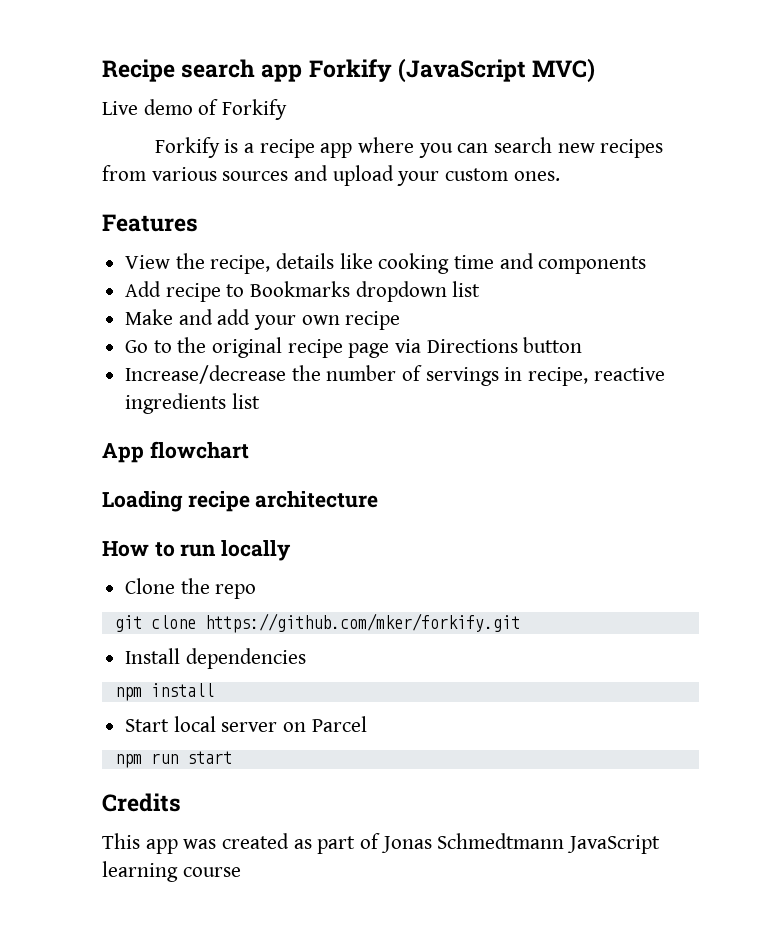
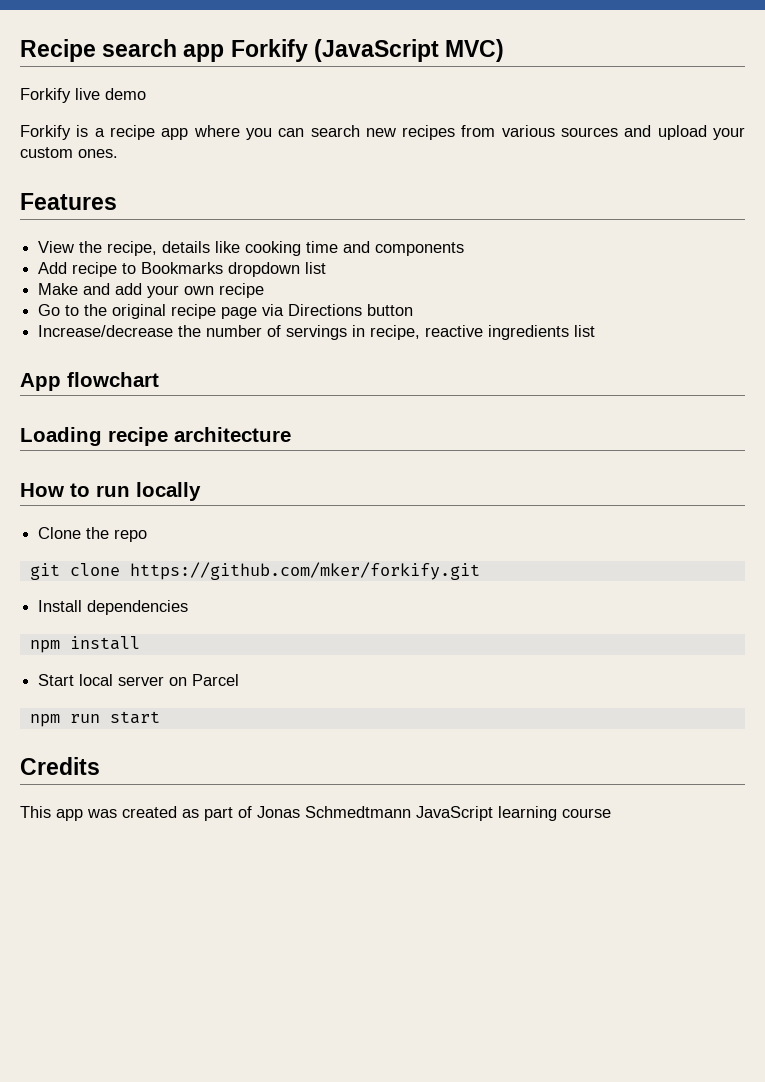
[102,101,138,115] Live -> [20,88,100,103] Forkify live
[198,99,288,120] of Forkify -> (146, 94) none

